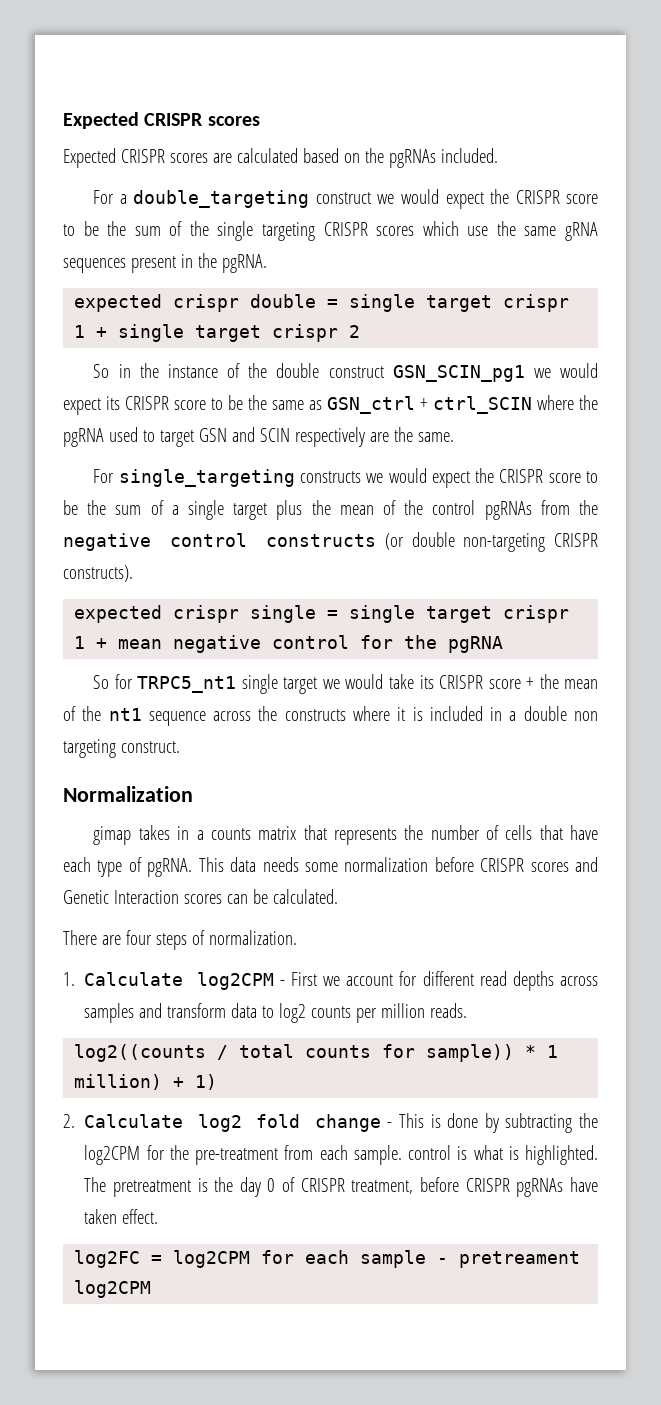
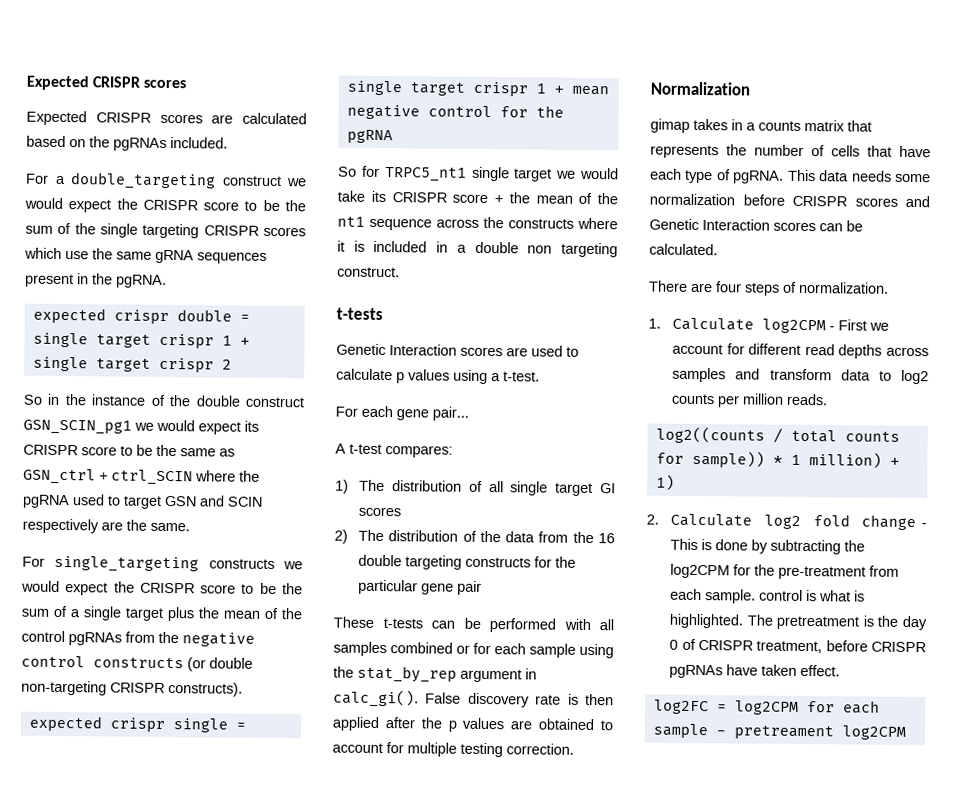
(180, 747) none -> [336,307,383,321] [336,343,579,357] [336,368,540,385] [335,405,469,421] [335,443,453,458] [335,479,616,497] [358,506,402,517] [334,529,615,544] [358,554,577,570] [358,579,483,595] [333,616,614,633] [333,641,614,659] [333,665,537,683] [333,689,614,708] [332,716,613,732] [332,742,574,758] // t-tests // Genetic Interaction scores are used to calculate p values using a t-test. // For each gene pair... // A t-test compares: // 1) The distribution of all single target GI scores // 2) The distribution of the data from the 16 double targeting constructs for the particular gene pair // These t-tests can be performed with all samples combined or for each sample using the stat_by_rep argument in calc_gi(). False discovery rate is then applied after the p values are obtained to account for multiple testing correction.

